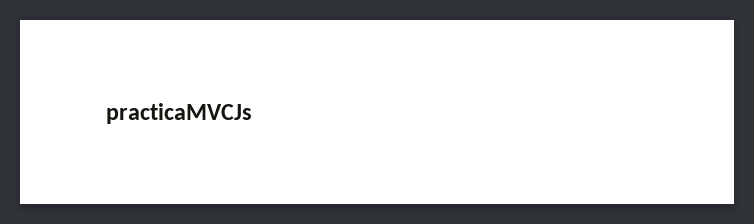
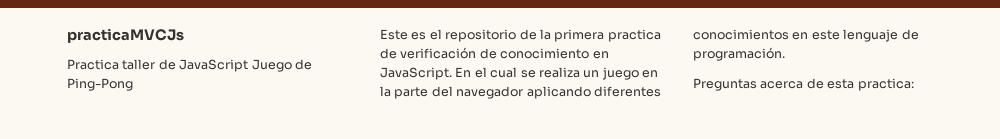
(252, 113) none -> [67,59,312,72] [67,78,133,91] [380,29,661,42] [380,47,609,59] [380,67,658,80] [380,86,661,99] [693,29,919,42] [693,47,785,61] [693,78,914,91] // Practica taller de JavaScript Juego de Ping-Pong // Este es el repositorio de la primera practica de verificación de conocimiento en JavaScript. En el cual se realiza un juego en la parte del navegador aplicando diferentes conocimientos en este lenguaje de programación. // Preguntas acerca de esta practica:

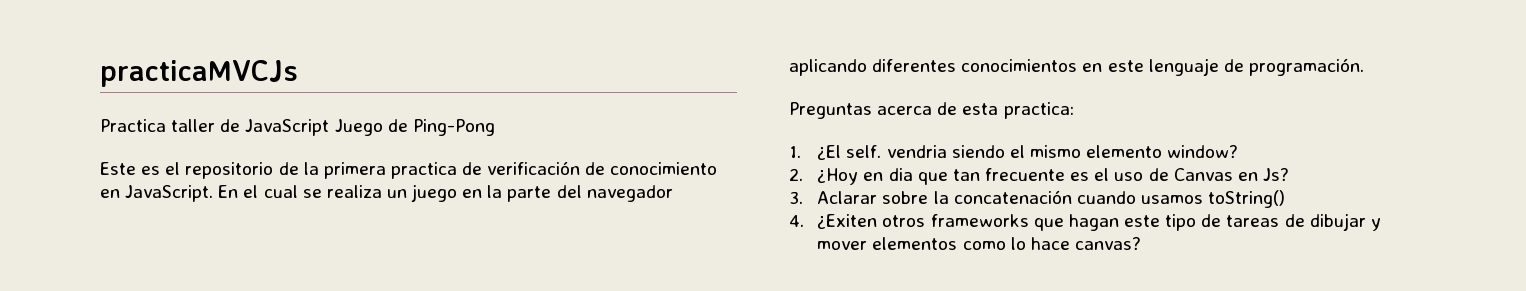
(914, 84) none -> [789,145,1239,160] [789,168,1289,185] [789,190,1286,208] [789,213,1381,231] [817,237,1141,250] // 1. ¿El self. vendria siendo el mismo elemento window? // 2. ¿Hoy en dia que tan frecuente es el uso de Canvas en Js? // 3. Aclarar sobre la concatenación cuando usamos toString() // 4. ¿Exiten otros frameworks que hagan este tipo de tareas de dibujar y mover elementos como lo hace canvas?

